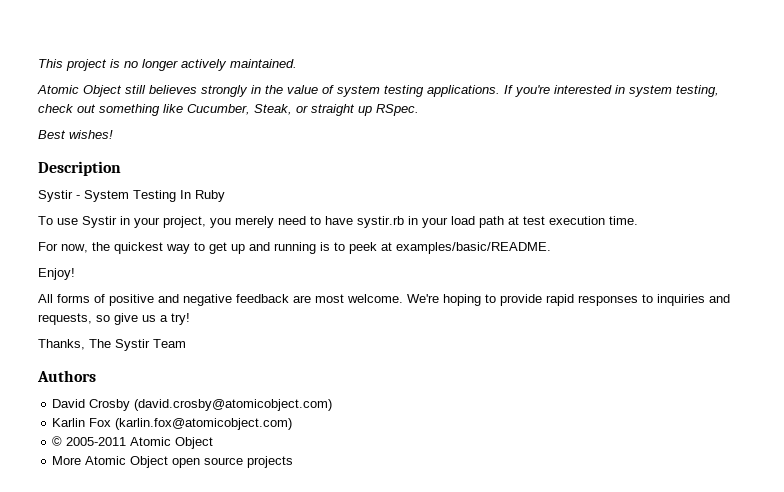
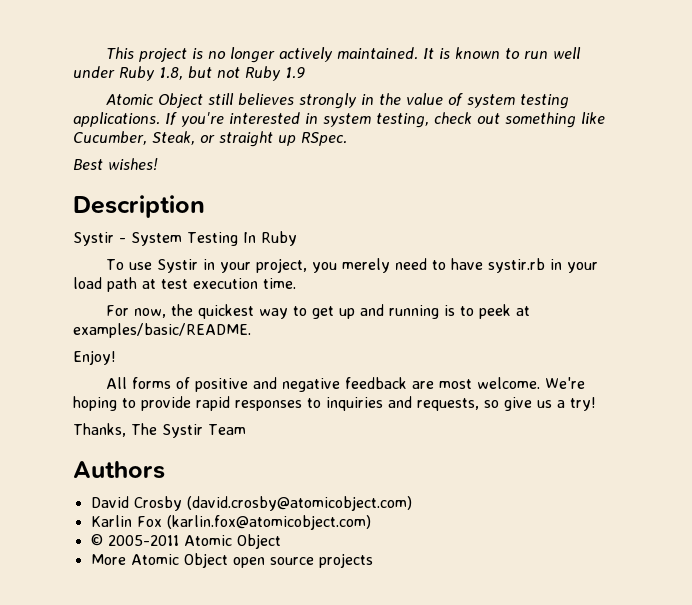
(297, 63) none -> [423,47,582,59] [73,66,305,81] It is known to run well under Ruby 1.8, but not Ruby 1.9

